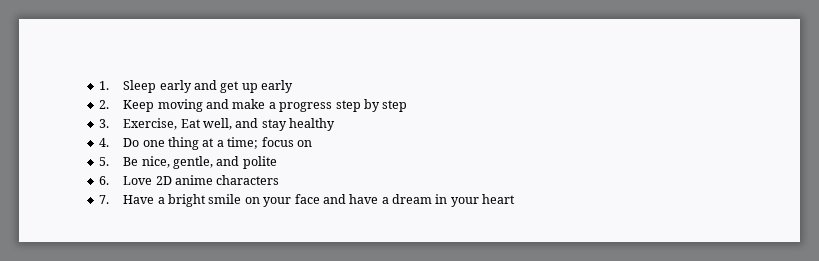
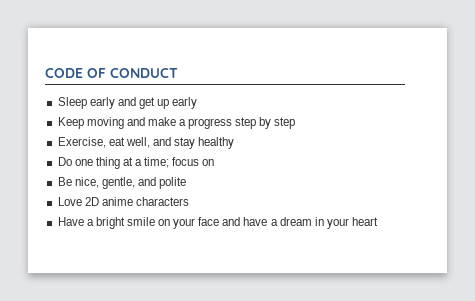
[98,81,109,90] 1. -> [45,68,178,78] CODE OF CONDUCT //
[98,100,109,109] 2. -> (198, 103) none
[98,118,201,130] 3. Exercise, Eat -> [57,137,125,148] Exercise, eat
[98,138,109,147] 4. -> (235, 143) none
[98,157,109,166] 5. -> (215, 162) none
[98,176,109,185] 6. -> (187, 183) none
[98,195,109,204] 7. -> (189, 201) none

